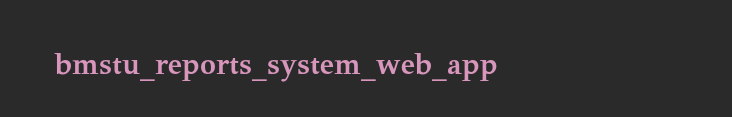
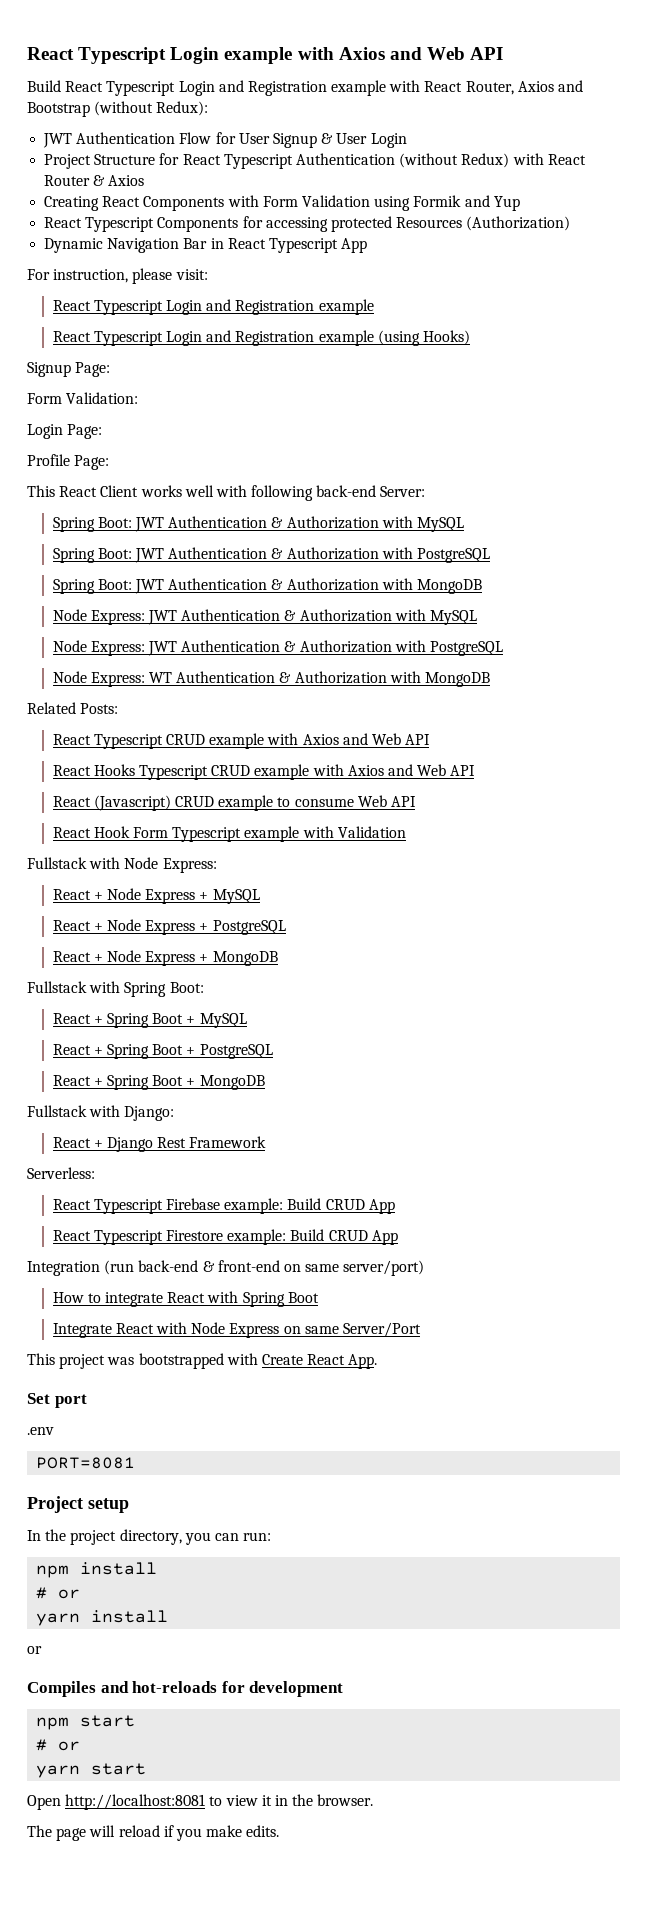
[54,53,498,82] bmstu_reports_system_web_app -> [27,47,504,64] [27,80,584,96] [27,101,209,117] [43,132,407,148] [44,153,586,169] [44,175,145,186] [44,195,520,211] [44,216,571,232] [44,238,368,253] [27,268,208,284] [52,299,374,315] [52,330,471,346] [27,362,111,377] [27,392,139,404] [27,424,103,439] [27,454,110,470] [27,485,426,501] [52,516,465,532] [52,547,491,563] [52,578,483,594] [52,609,478,625] [52,640,504,656] [52,671,491,687] [27,702,119,714] [52,733,431,749] [52,764,476,780] [52,795,417,811] [52,826,406,842] [27,857,217,873] [52,888,260,904] [52,919,286,935] [52,950,278,966] [27,981,204,997] [52,1013,247,1028] [52,1044,273,1059] [52,1075,265,1090] [27,1105,175,1121] [52,1136,267,1152] [27,1167,95,1179] [52,1198,395,1214] [52,1229,398,1245] [27,1260,425,1276] [52,1291,319,1307] [52,1322,422,1338] [27,1353,378,1369] [27,1393,87,1408] [27,1427,54,1435] [36,1457,136,1469] [27,1496,129,1513] [27,1529,272,1545] [36,1562,158,1578] [36,1587,81,1599] [36,1610,169,1626] [27,1646,42,1654] [27,1681,344,1697] [36,1715,136,1730] [36,1739,81,1751] [36,1763,147,1778] [27,1794,374,1810] [27,1825,280,1841] React Typescript Login example with Axios and Web API // Build React Typescript Login and Registration example with React Router, Axios and Bootstrap (without Redux): // JWT Authentication Flow for User Signup & User Login // Project Structure for React Typescript Authentication (without Redux) with React Router & Axios // Creating React Components with Form Validation using Formik and Yup // React Typescript Components for accessing protected Resources (Authorization) // Dynamic Navigation Bar in React Typescript App // For instruction, please visit: // React Typescript Login and Registration example // React Typescript Login and Registration example (using Hooks) // Signup Page: // Form Validation: // Login Page: // Profile Page: // This React Client works well with following back-end Server: // Spring Boot: JWT Authentication & Authorization with MySQL // Spring Boot: JWT Authentication & Authorization with PostgreSQL // Spring Boot: JWT Authentication & Authorization with MongoDB // Node Express: JWT Authentication & Authorization with MySQL // Node Express: JWT Authentication & Authorization with PostgreSQL // Node Express: WT Authentication & Authorization with MongoDB // Related Posts: // React Typescript CRUD example with Axios and Web API // React Hooks Typescript CRUD example with Axios and Web API // React (Javascript) CRUD example to consume Web API // React Hook Form Typescript example with Validation // Fullstack with Node Express: // React + Node Express + MySQL // React + Node Express + PostgreSQL // React + Node Express + MongoDB // Fullstack with Spring Boot: // React + Spring Boot + MySQL // React + Spring Boot + PostgreSQL // React + Spring Boot + MongoDB // Fullstack with Django: // React + Django Rest Framework // Serverless: // React Typescript Firebase example: Build CRUD App // React Typescript Firestore example: Build CRUD App // Integration (run back-end & front-end on same server/port) // How to integrate React with Spring Boot // Integrate React with Node Express on same Server/Port // This project was bootstrapped with Create React App. // Set port // .env // PORT=8081 // Project setup // In the project directory, you can run: // npm install // # or // yarn install // or // Compiles and hot-reloads for development // npm start // # or // yarn start // Open http://localhost:8081 to view it in the browser. // The page will reload if you make edits.

